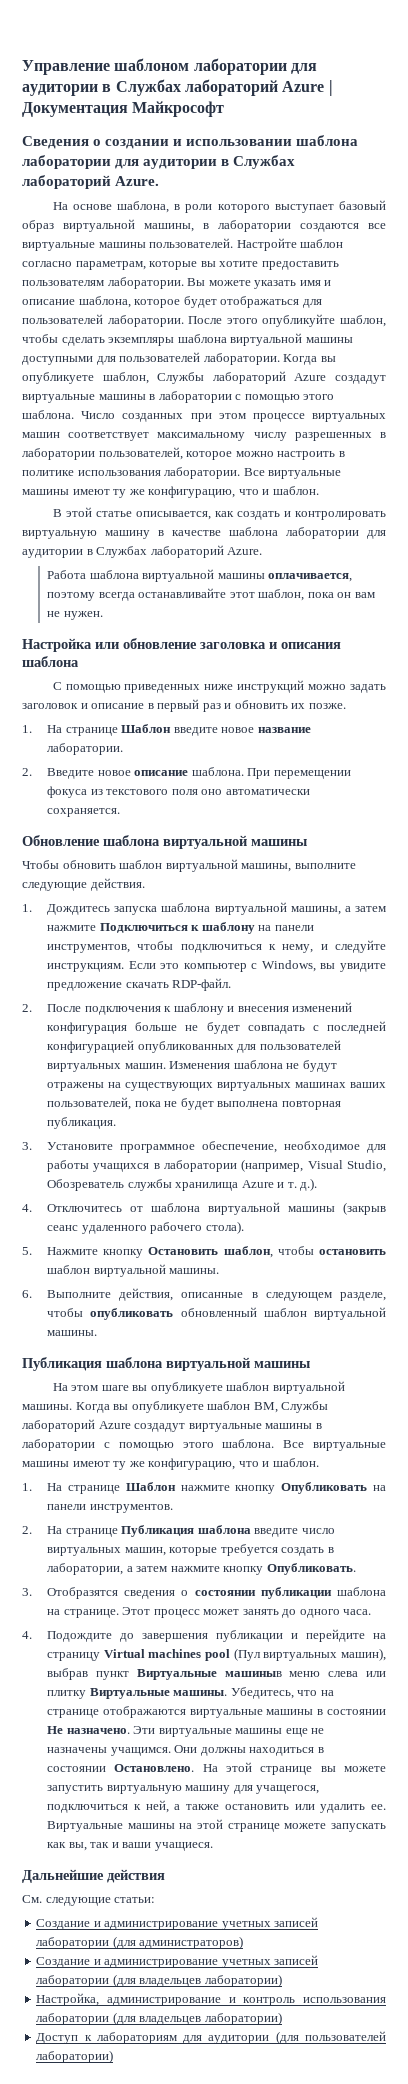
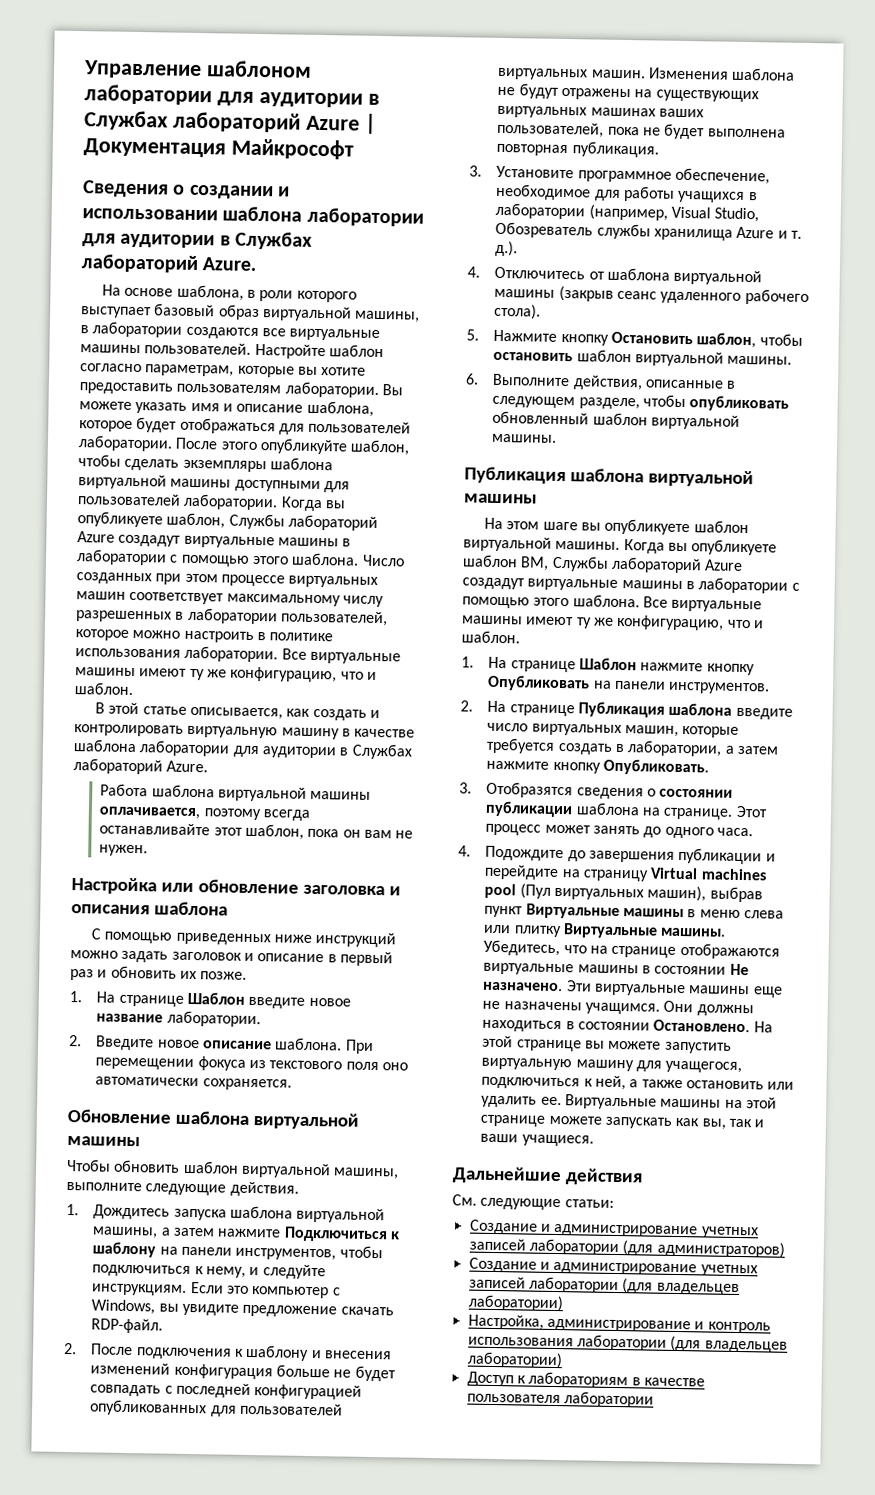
[224,1671,282,1677] машиныв -> [623,908,697,918] машины в
[183,2031,386,2044] [36,2050,114,2063] для аудитории (для пользователей лаборатории) -> [631,1377,705,1387] [466,1391,654,1408] в качестве пользователя лаборатории

